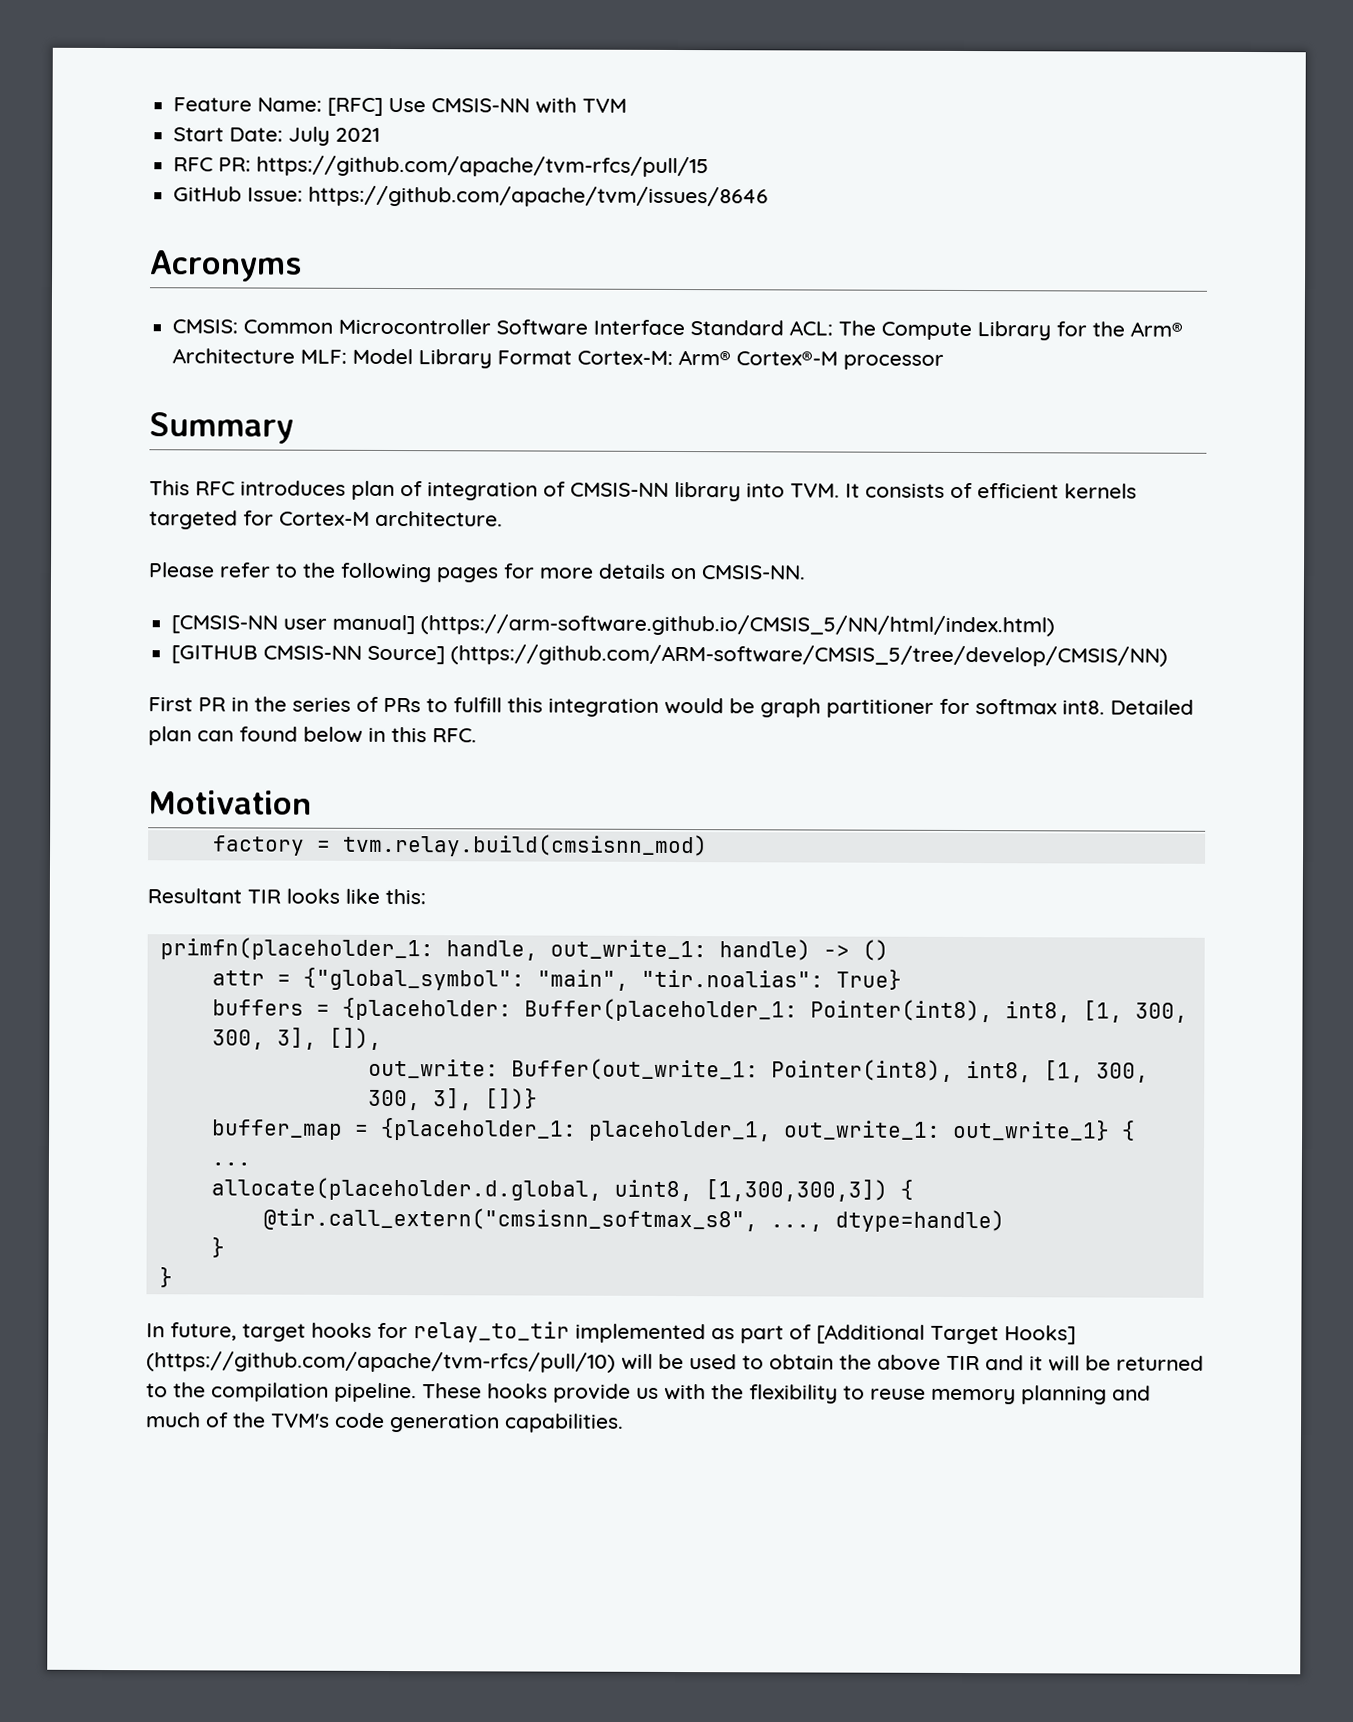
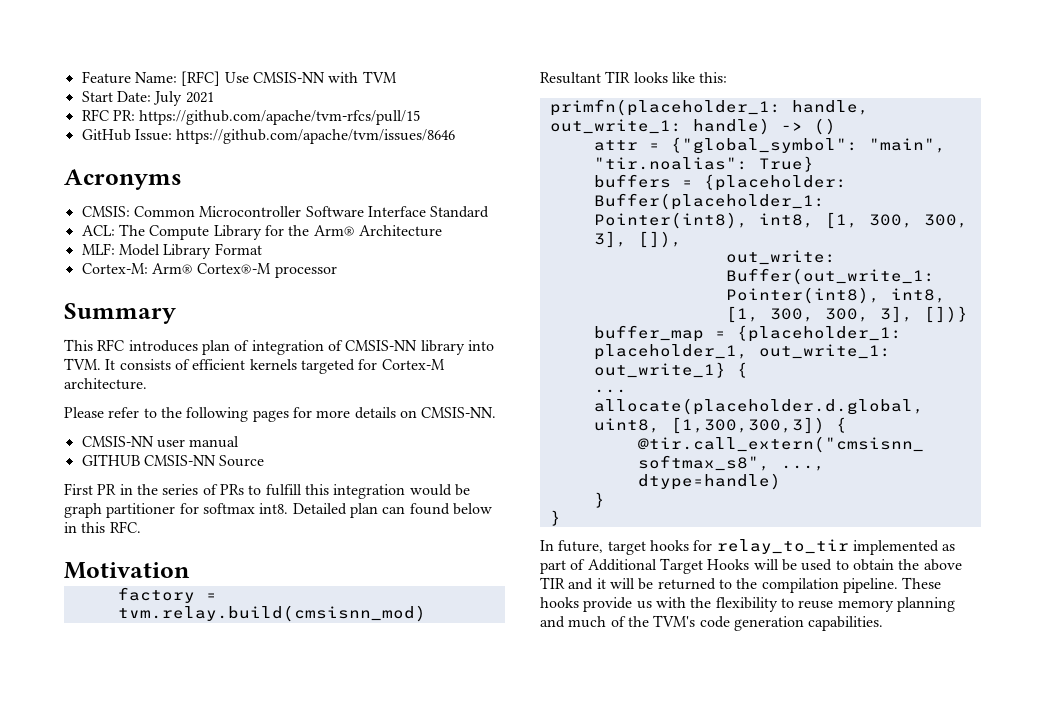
(785, 328) none -> (490, 212) //
(296, 356) none -> (442, 231) //
(573, 357) none -> (262, 249) //
[171,614,1056,637] [171,644,1169,667] [CMSIS-NN user manual] (https://arm-software.github.io/CMSIS_5/NN/html/index.html) // [GITHUB CMSIS-NN Source] (https://github.com/ARM-software/CMSIS_5/tree/develop/CMSIS/NN) -> [81,436,240,448] [81,454,265,467] CMSIS-NN user manual // GITHUB CMSIS-NN Source
[816,1324,1076,1345] [146,1351,616,1373] [Additional Target Hooks] (https://github.com/apache/tvm-rfcs/pull/10) -> [587,558,750,574] Additional Target Hooks

